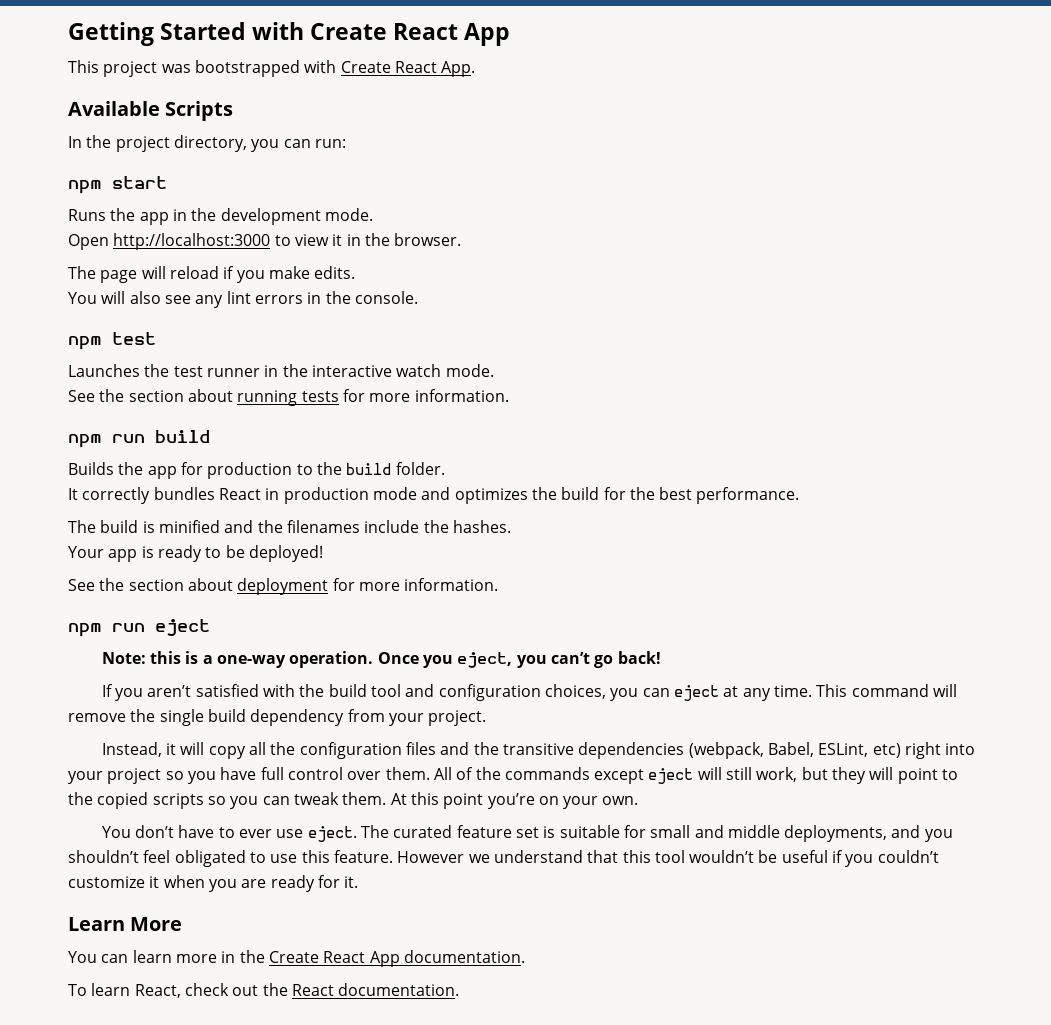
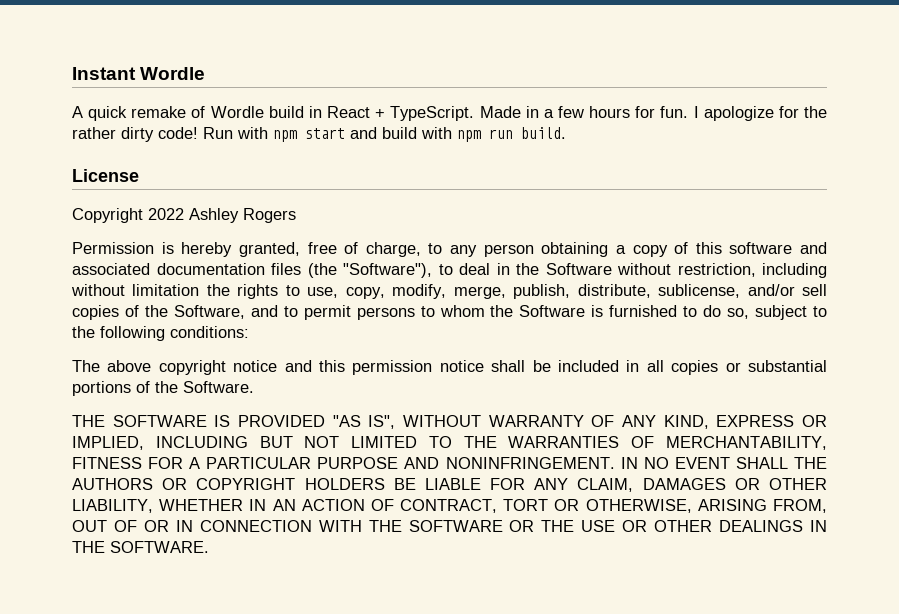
[68,22,511,46] [68,60,476,77] [68,101,234,121] [68,135,346,152] [68,176,167,194] [68,208,373,225] [68,233,462,250] [68,266,356,283] [68,291,418,308] [68,332,156,350] [68,364,494,377] [68,389,509,406] [68,430,210,448] [68,462,445,479] [68,487,800,504] [68,520,511,533] [68,545,323,562] [68,578,499,595] [68,619,210,637] [101,651,661,668] [101,684,957,701] [68,709,487,726] [101,742,976,759] [68,767,959,784] [68,792,639,809] [101,825,953,842] [68,850,939,867] [68,875,359,892] [68,917,183,931] [68,950,525,967] [68,983,460,998] Getting Started with Create React App // This project was bootstrapped with Create React App. // Available Scripts // In the project directory, you can run: // npm start // Runs the app in the development mode. // Open http://localhost:3000 to view it in the browser. // The page will reload if you make edits. // You will also see any lint errors in the console. // npm test // Launches the test runner in the interactive watch mode. // See the section about running tests for more information. // npm run build // Builds the app for production to the build folder. // It correctly bundles React in production mode and optimizes the build for the best performance. // The build is minified and the filenames include the hashes. // Your app is ready to be deployed! // See the section about deployment for more information. // npm run eject // Note: this is a one-way operation. Once you eject, you can’t go back! // If you aren’t satisfied with the build tool and configuration choices, you can eject at any time. This command will remove the single build dependency from your project. // Instead, it will copy all the configuration files and the transitive dependencies (webpack, Babel, ESLint, etc) right into your project so you have full control over them. All of the commands except eject will still work, but they will point to the copied scripts so you can tweak them. At this point you’re on your own. // You don’t have to ever use eject. The curated feature set is suitable for small and middle deployments, and you shouldn’t feel obligated to use this feature. However we understand that this tool wouldn’t be useful if you couldn’t customize it when you are ready for it. // Learn More // You can learn more in the Create React App documentation. // To learn React, check out the React documentation. -> [72,67,206,80] [72,106,827,121] [72,127,566,142] [72,169,139,182] [72,208,296,223] [72,242,827,257] [72,263,827,278] [71,284,827,299] [72,305,828,320] [72,326,249,341] [72,360,827,375] [72,381,254,396] [72,415,827,429] [72,436,827,450] [72,457,828,469] [72,478,827,492] [72,499,827,513] [72,520,828,532] [72,541,209,553] Instant Wordle // A quick remake of Wordle build in React + TypeScript. Made in a few hours for fun. I apologize for the rather dirty code! Run with npm start and build with npm run build. // License // Copyright 2022 Ashley Rogers // Permission is hereby granted, free of charge, to any person obtaining a copy of this software and associated documentation files (the "Software"), to deal in the Software without restriction, including without limitation the rights to use, copy, modify, merge, publish, distribute, sublicense, and/or sell copies of the Software, and to permit persons to whom the Software is furnished to do so, subject to the following conditions: // The above copyright notice and this permission notice shall be included in all copies or substantial portions of the Software. // THE SOFTWARE IS PROVIDED "AS IS", WITHOUT WARRANTY OF ANY KIND, EXPRESS OR IMPLIED, INCLUDING BUT NOT LIMITED TO THE WARRANTIES OF MERCHANTABILITY, FITNESS FOR A PARTICULAR PURPOSE AND NONINFRINGEMENT. IN NO EVENT SHALL THE AUTHORS OR COPYRIGHT HOLDERS BE LIABLE FOR ANY CLAIM, DAMAGES OR OTHER LIABILITY, WHETHER IN AN ACTION OF CONTRACT, TORT OR OTHERWISE, ARISING FROM, OUT OF OR IN CONNECTION WITH THE SOFTWARE OR THE USE OR OTHER DEALINGS IN THE SOFTWARE.

